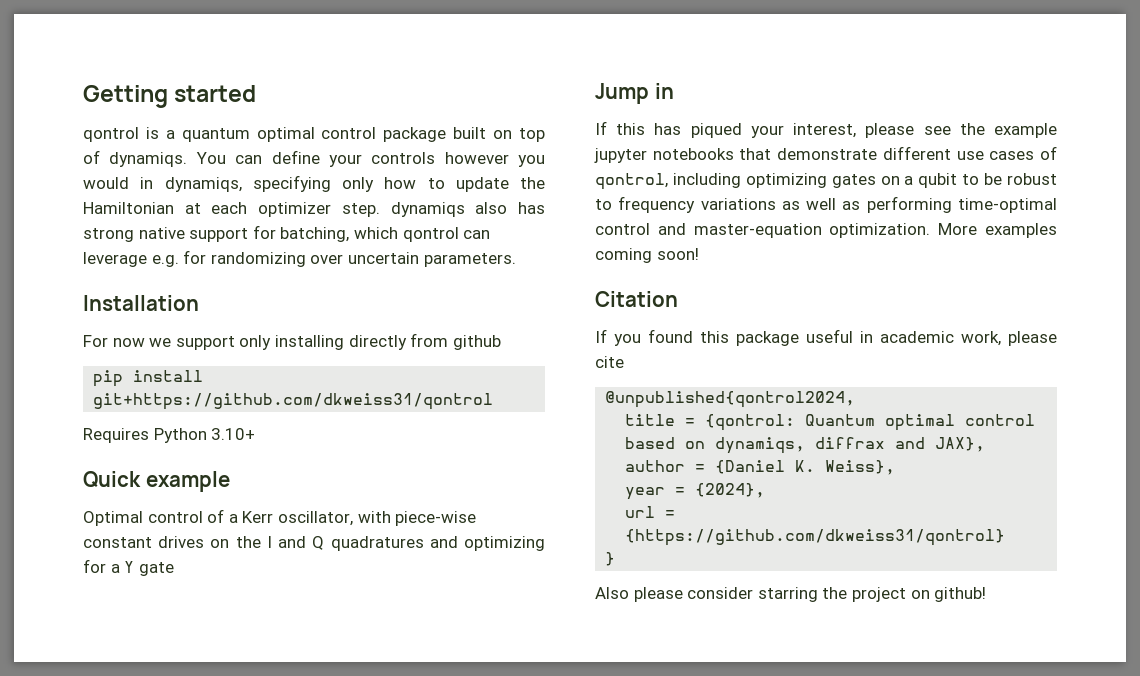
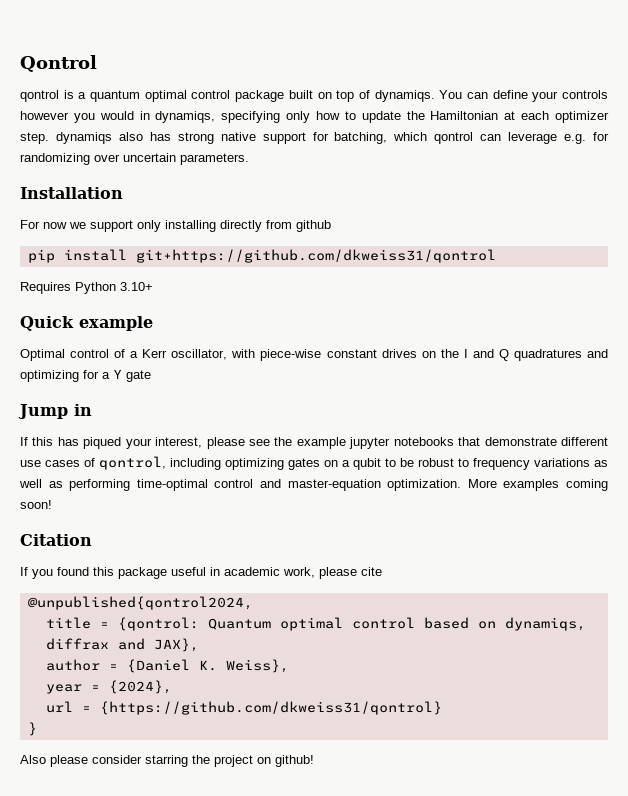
[83,85,257,108] Getting started -> [20,55,97,72] Qontrol

